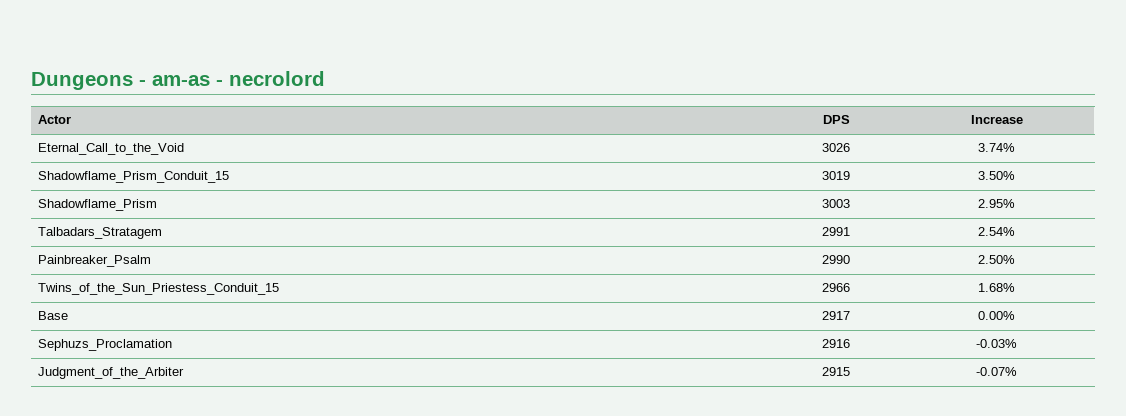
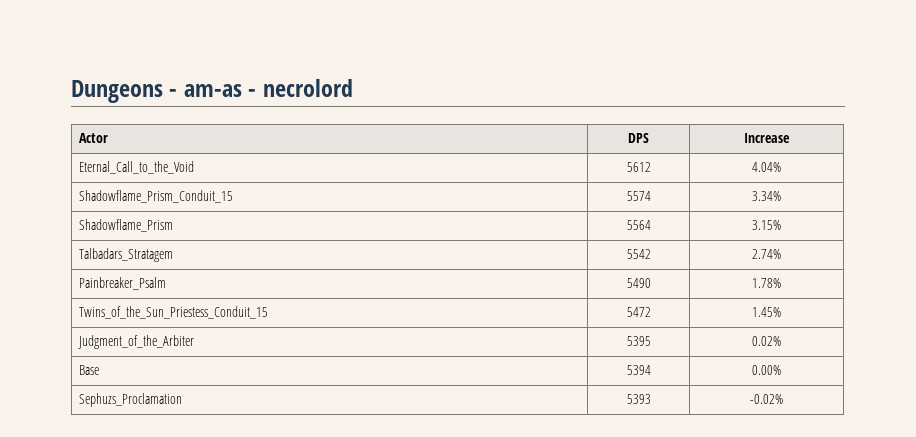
[822,143,850,152] [978,143,1015,152] 3026 | 3.74% -> [626,162,651,172] [752,162,781,172] 5612 | 4.04%
[822,171,850,180] [978,171,1015,180] 3019 | 3.50% -> [626,191,651,201] [752,191,781,201] 5574 | 3.34%
[822,199,850,208] [978,199,1015,208] 3003 | 2.95% -> [626,220,651,230] [752,220,781,230] 5564 | 3.15%
[822,227,850,236] [978,227,1015,236] 2991 | 2.54% -> [626,249,651,259] [752,249,781,259] 5542 | 2.74%
[822,255,850,264] [978,255,1015,264] 2990 | 2.50% -> [626,278,651,288] [752,278,781,288] 5490 | 1.78%
[822,283,850,292] [978,283,1015,292] 2966 | 1.68% -> [626,307,651,317] [752,307,781,317] [77,335,194,349] [626,336,651,346] [752,336,781,346] 5472 | 1.45% // Judgment_of_the_Arbiter | 5395 | 0.02%
[822,311,850,320] 2917 -> [626,365,651,375] 5394
[822,339,850,348] [976,339,1017,348] [38,367,185,379] [822,367,850,376] [976,367,1017,376] 2916 | -0.03% // Judgment_of_the_Arbiter | 2915 | -0.07% -> [626,394,651,404] [750,394,783,404] 5393 | -0.02%

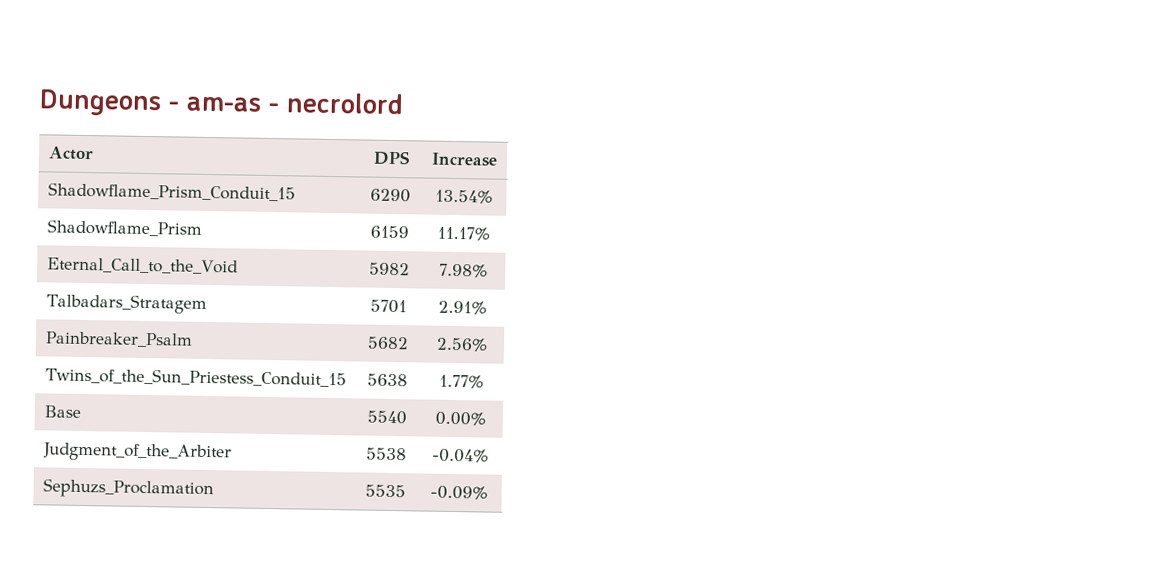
[78,161,194,174] [626,162,651,172] [752,162,781,172] // Eternal_Call_to_the_Void | 5612 | 4.04% -> (498, 159) none
[626,191,651,201] [752,191,781,201] 5574 | 3.34% -> [370,188,411,203] [435,189,493,204] 6290 | 13.54%
[626,220,651,230] [752,220,781,230] 5564 | 3.15% -> [370,225,409,239] [436,226,490,241] [46,257,238,275] [369,262,410,276] [438,263,488,278] 6159 | 11.17% // Eternal_Call_to_the_Void | 5982 | 7.98%
[626,249,651,259] [752,249,781,259] 5542 | 2.74% -> [370,299,407,314] [437,300,487,315] 5701 | 2.91%
[626,278,651,288] [752,278,781,288] 5490 | 1.78% -> [367,336,409,350] [435,337,488,352] 5682 | 2.56%
[626,307,651,317] [752,307,781,317] [77,335,194,349] [626,336,651,346] [752,336,781,346] [78,365,99,375] [626,365,651,375] [752,365,781,375] 5472 | 1.45% // Judgment_of_the_Arbiter | 5395 | 0.02% // Base | 5394 | 0.00% -> [367,373,408,387] [438,374,484,389] [43,405,81,418] [366,410,407,425] [434,411,486,426] [42,442,232,463] [366,447,407,461] [431,448,489,463] 5638 | 1.77% // Base | 5540 | 0.00% // Judgment_of_the_Arbiter | 5538 | -0.04%
[626,394,651,404] [750,394,783,404] 5393 | -0.02% -> [365,484,406,498] [430,485,488,500] 5535 | -0.09%

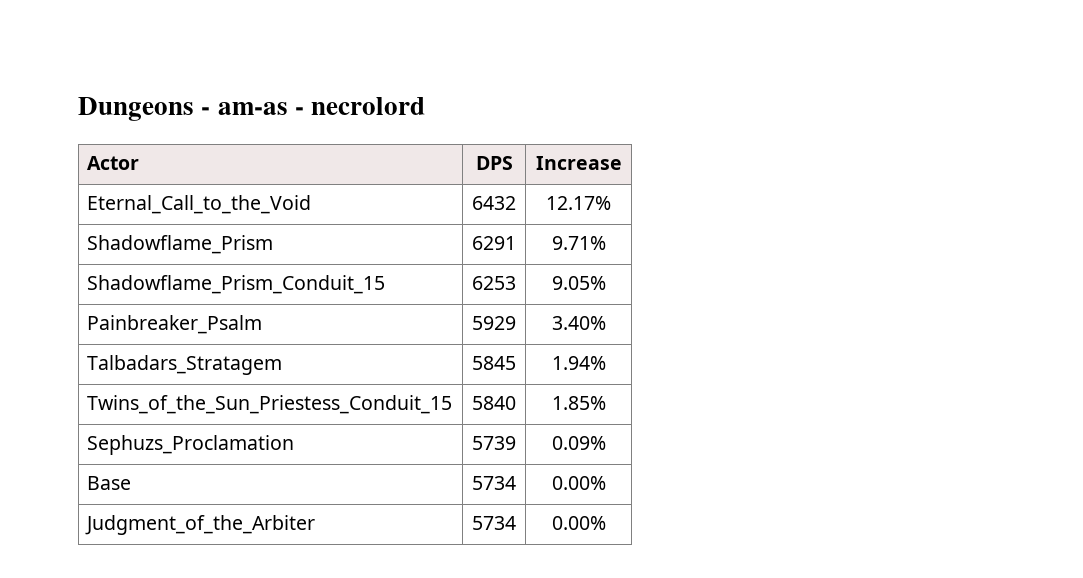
[47,182,296,202] [370,188,411,203] [435,189,493,204] [46,219,202,237] [370,225,409,239] [436,226,490,241] [46,257,238,275] [369,262,410,276] [438,263,488,278] [45,293,207,314] [370,299,407,314] [437,300,487,315] [44,331,193,348] [367,336,409,350] [435,337,488,352] [44,367,347,388] [367,373,408,387] [438,374,484,389] Shadowflame_Prism_Conduit_15 | 6290 | 13.54% // Shadowflame_Prism | 6159 | 11.17% // Eternal_Call_to_the_Void | 5982 | 7.98% // Talbadars_Stratagem | 5701 | 2.91% // Painbreaker_Psalm | 5682 | 2.56% // Twins_of_the_Sun_Priestess_Conduit_15 | 5638 | 1.77% -> [87,195,312,214] [472,196,516,210] [546,196,611,210] [87,235,274,254] [472,236,516,250] [551,236,606,250] [87,275,386,294] [472,276,516,290] [551,276,606,290] [87,315,263,334] [472,316,516,330] [551,316,606,330] [87,355,283,375] [472,356,516,370] [551,356,606,370] [87,395,453,414] [472,396,516,410] [551,396,606,410] [87,435,295,455] [472,436,516,450] [551,436,606,450] Eternal_Call_to_the_Void | 6432 | 12.17% // Shadowflame_Prism | 6291 | 9.71% // Shadowflame_Prism_Conduit_15 | 6253 | 9.05% // Painbreaker_Psalm | 5929 | 3.40% // Talbadars_Stratagem | 5845 | 1.94% // Twins_of_the_Sun_Priestess_Conduit_15 | 5840 | 1.85% // Sephuzs_Proclamation | 5739 | 0.09%
[366,410,407,425] 5540 -> [472,476,516,490] 5734
[366,447,407,461] [431,448,489,463] [42,478,214,500] [365,484,406,498] [430,485,488,500] 5538 | -0.04% // Sephuzs_Proclamation | 5535 | -0.09% -> [472,516,516,530] [551,516,606,530] 5734 | 0.00%

